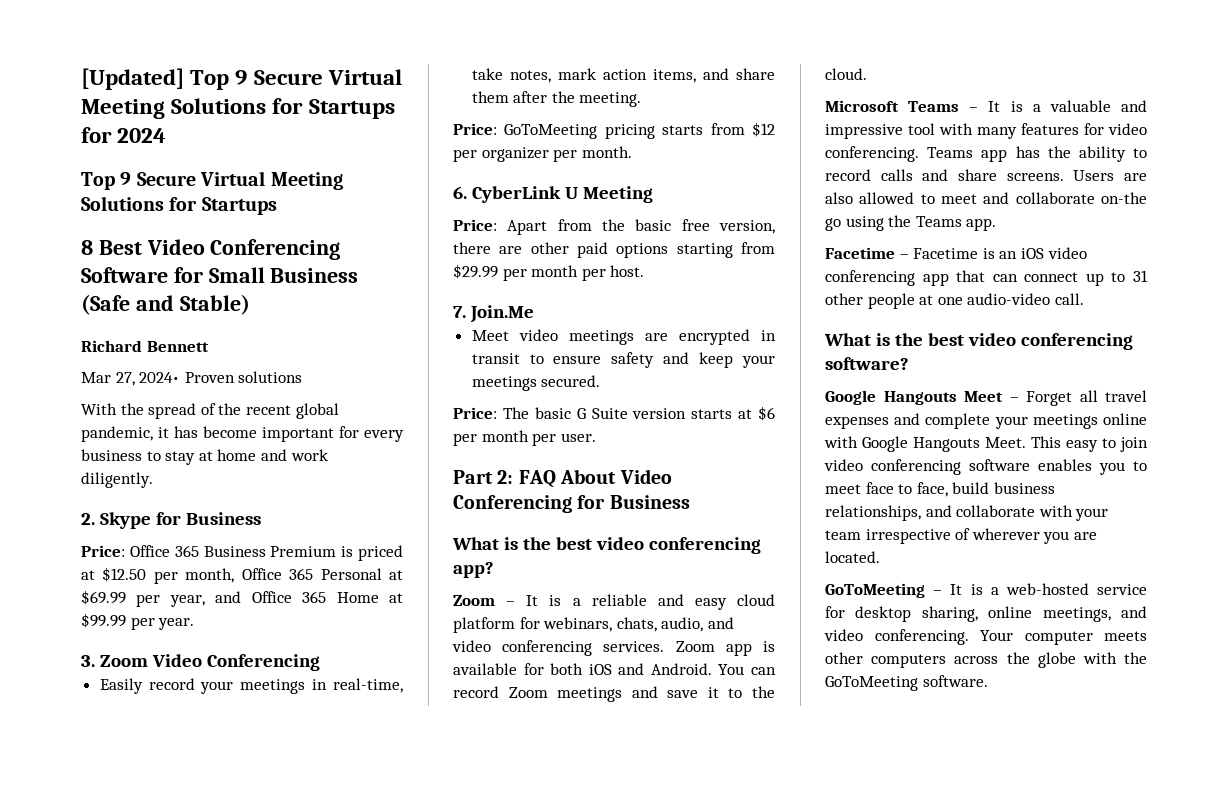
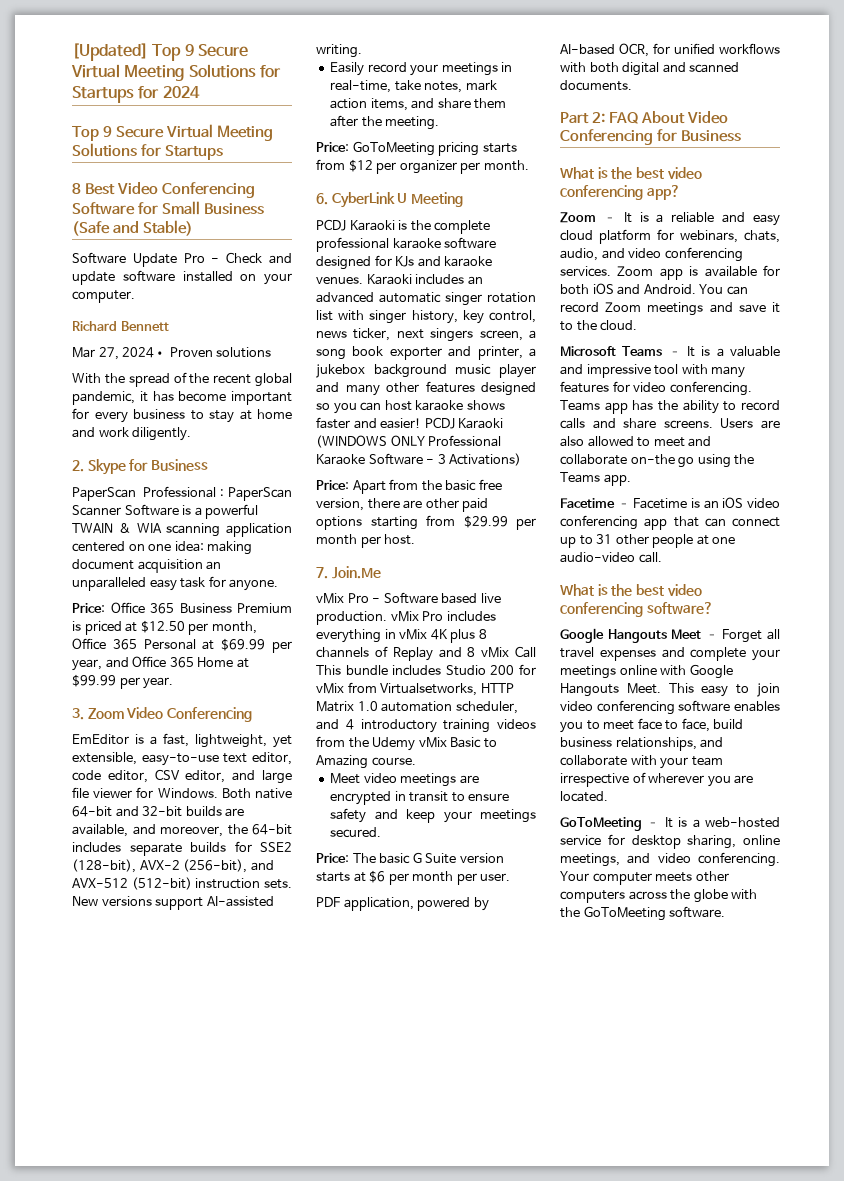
(250, 304) none -> [72,252,292,267] [72,270,292,285] [72,290,135,303] // Software Update Pro - Check and update software installed on your computer.
(261, 518) none -> [72,486,292,501] [72,504,259,519] [72,523,292,537] [72,541,253,555] [72,559,222,573] [72,576,279,591] // PaperScan Professional：PaperScan Scanner Software is a powerful TWAIN & WIA scanning application centered on one idea: making document acquisition an unparalleled easy task for anyone.
(320, 662) none -> [72,733,292,748] [72,752,292,766] [72,769,292,784] [72,787,293,799] [72,806,245,817] [72,824,292,837] [72,841,292,856] [72,859,274,873] [72,877,292,890] [72,896,274,910] [316,44,362,58] // EmEditor is a fast, lightweight, yet extensible, easy-to-use text editor, code editor, CSV editor, and large file viewer for Windows. Both native 64-bit and 32-bit builds are available, and moreover, the 64-bit includes separate builds for SSE2 (128-bit), AVX-2 (256-bit), and AVX-512 (512-bit) instruction sets. New versions support AI-assisted writing.
(653, 194) none -> [316,219,491,234] [316,237,497,252] [316,255,493,270] [316,274,483,285] [316,292,536,306] [316,310,536,324] [316,328,536,342] [316,346,536,360] [316,364,536,378] [316,381,536,396] [316,400,505,414] [316,417,504,429] [316,435,502,448] [316,453,522,466] // PCDJ Karaoki is the complete professional karaoke software designed for KJs and karaoke venues. Karaoki includes an advanced automatic singer rotation list with singer history, key control, news ticker, next singers screen, a song book exporter and printer, a jukebox background music player and many other features designed so you can host karaoke shows faster and easier! PCDJ Karaoki (WINDOWS ONLY Professional Karaoke Software - 3 Activations)
(534, 314) none -> [316,592,501,604] [316,611,496,625] [316,629,487,643] [316,646,536,661] [316,664,536,676] [316,682,514,696] [316,701,518,714] [316,719,536,733] [316,736,497,751] [316,755,416,769] // vMix Pro - Software based live production. vMix Pro includes everything in vMix 4K plus 8 channels of Replay and 8 vMix Call This bundle includes Studio 200 for vMix from Virtualsetworks, HTTP Matrix 1.0 automation scheduler, and 4 introductory training videos from the Udemy vMix Basic to Amazing course.
(596, 437) none -> [316,897,489,911] [560,43,780,57] [560,62,740,76] [560,80,632,91] // PDF application, powered by AI-based OCR, for unified workflows with both digital and scanned documents.

